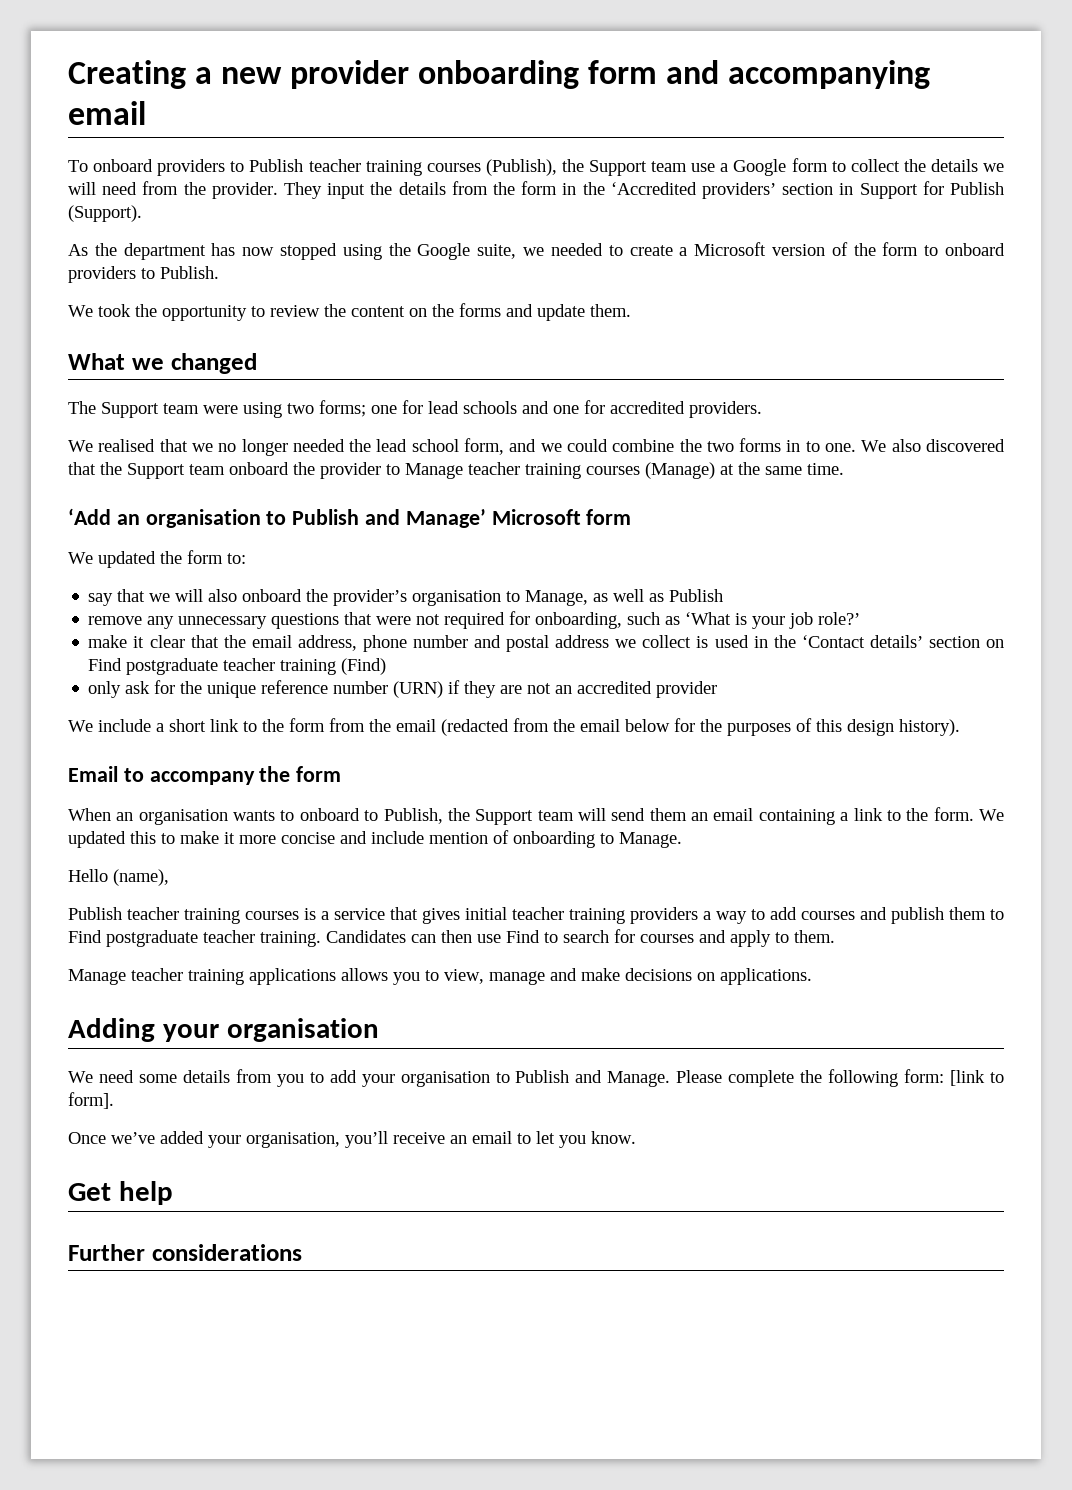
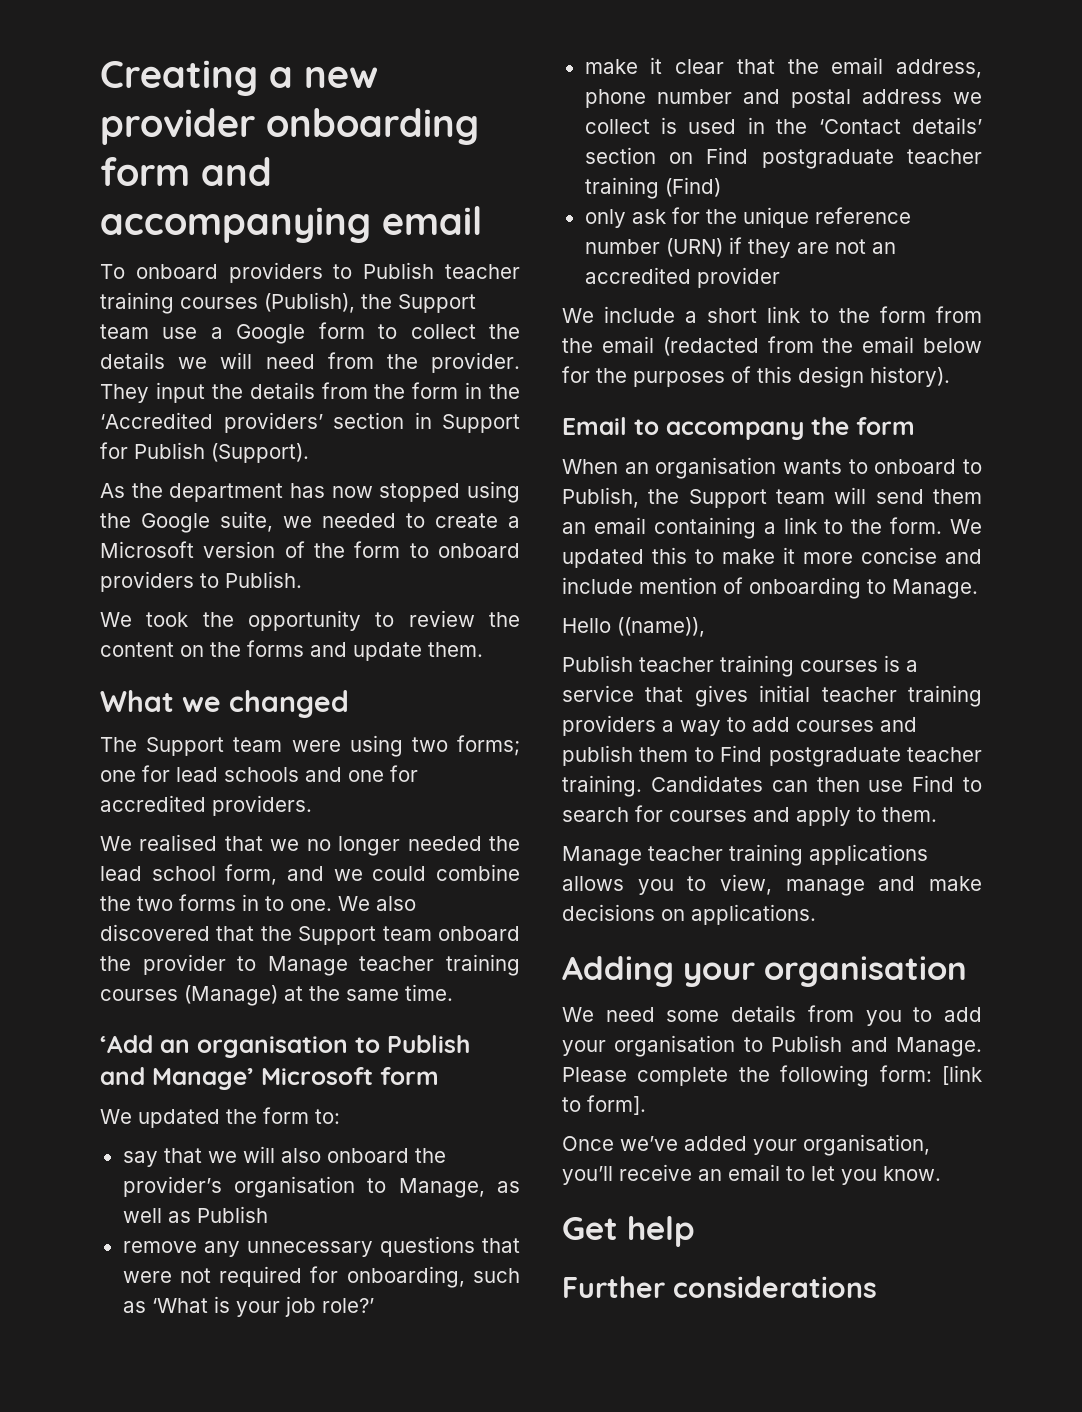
[113,869,169,886] (name), -> [617,617,705,637] ((name)),

